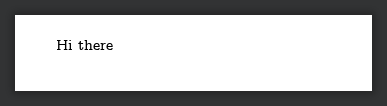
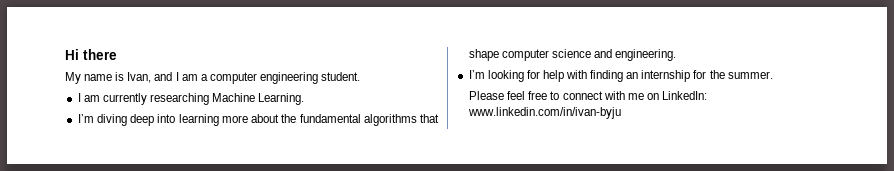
(113, 45) none -> [65,72,361,84] [77,93,305,105] [77,114,440,126] [468,49,677,61] [468,70,773,82] [469,91,707,100] [468,107,622,119] // My name is Ivan, and I am a computer engineering student. // I am currently researching Machine Learning. // I’m diving deep into learning more about the fundamental algorithms that shape computer science and engineering. // I’m looking for help with finding an internship for the summer. // Please feel free to connect with me on LinkedIn: www.linkedin.com/in/ivan-byju

